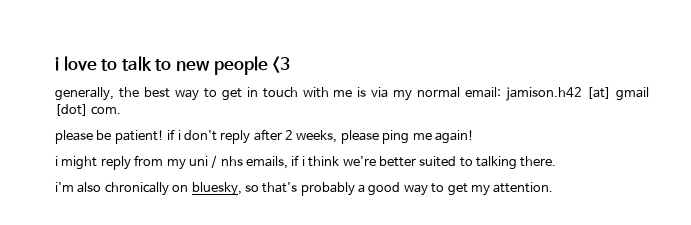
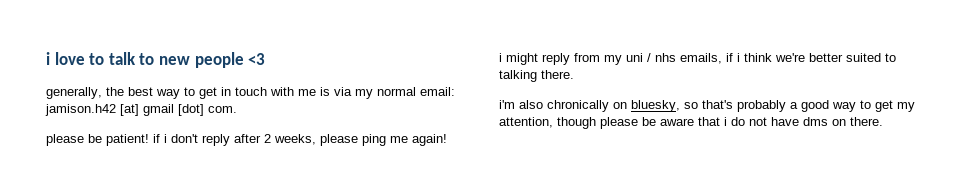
[493,182,554,193] attention. -> [499,117,883,129] attention, though please be aware that i do not have dms on there.

